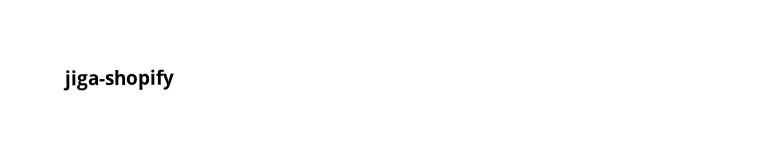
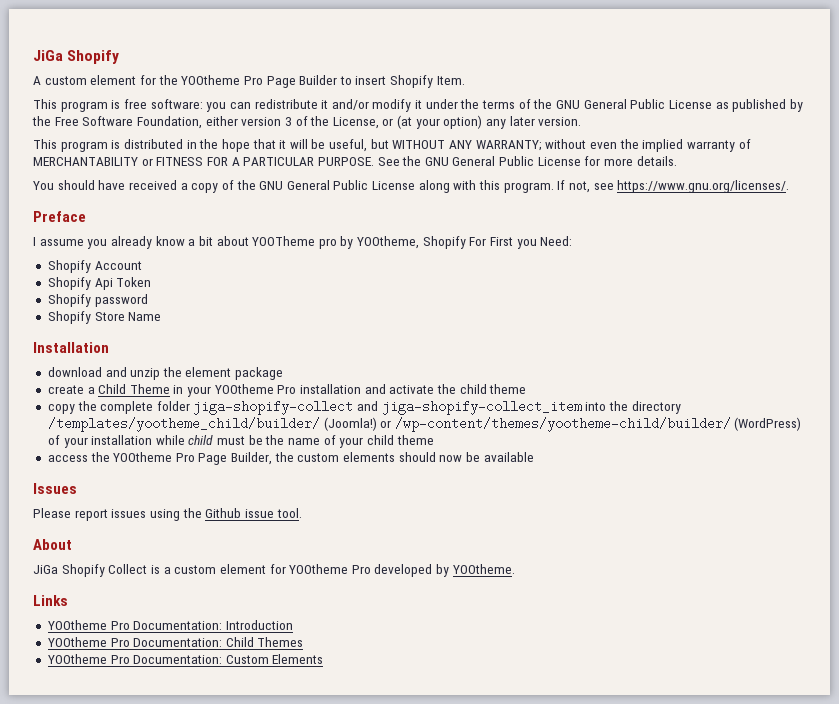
[62,69,175,91] jiga-shopify -> [33,50,120,64] [33,75,465,88] [33,99,803,112] [32,115,582,129] [33,139,751,152] [33,156,677,166] [33,180,790,193] [33,211,86,222] [33,236,573,249] [47,260,142,273] [47,277,152,290] [47,294,148,307] [47,311,162,324] [33,342,109,353] [47,367,284,380] [47,384,527,397] [47,400,681,415] [47,417,802,432] [47,435,434,448] [47,452,534,465] [33,483,77,494] [33,508,302,521] [33,539,72,550] [33,564,515,577] [33,595,68,606] [47,620,293,630] [47,637,304,647] [47,654,324,664] JiGa Shopify // A custom element for the YOOtheme Pro Page Builder to insert Shopify Item. // This program is free software: you can redistribute it and/or modify it under the terms of the GNU General Public License as published by the Free Software Foundation, either version 3 of the License, or (at your option) any later version. // This program is distributed in the hope that it will be useful, but WITHOUT ANY WARRANTY; without even the implied warranty of MERCHANTABILITY or FITNESS FOR A PARTICULAR PURPOSE. See the GNU General Public License for more details. // You should have received a copy of the GNU General Public License along with this program. If not, see https://www.gnu.org/licenses/. // Preface // I assume you already know a bit about YOOTheme pro by YOOtheme, Shopify For First you Need: // Shopify Account // Shopify Api Token // Shopify password // Shopify Store Name // Installation // download and unzip the element package // create a Child Theme in your YOOtheme Pro installation and activate the child theme // copy the complete folder jiga-shopify-collect and jiga-shopify-collect_item into the directory /templates/yootheme_child/builder/ (Joomla!) or /wp-content/themes/yootheme-child/builder/ (WordPress) of your installation while child must be the name of your child theme // access the YOOtheme Pro Page Builder, the custom elements should now be available // Issues // Please report issues using the Github issue tool. // About // JiGa Shopify Collect is a custom element for YOOtheme Pro developed by YOOtheme. // Links // YOOtheme Pro Documentation: Introduction // YOOtheme Pro Documentation: Child Themes // YOOtheme Pro Documentation: Custom Elements

